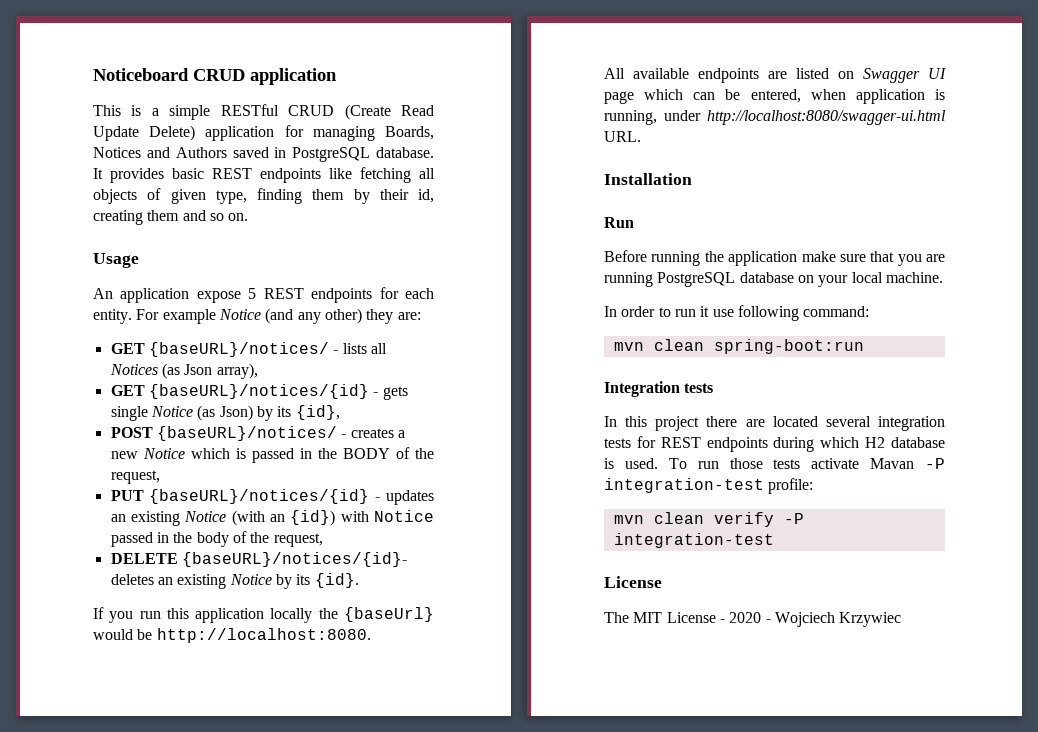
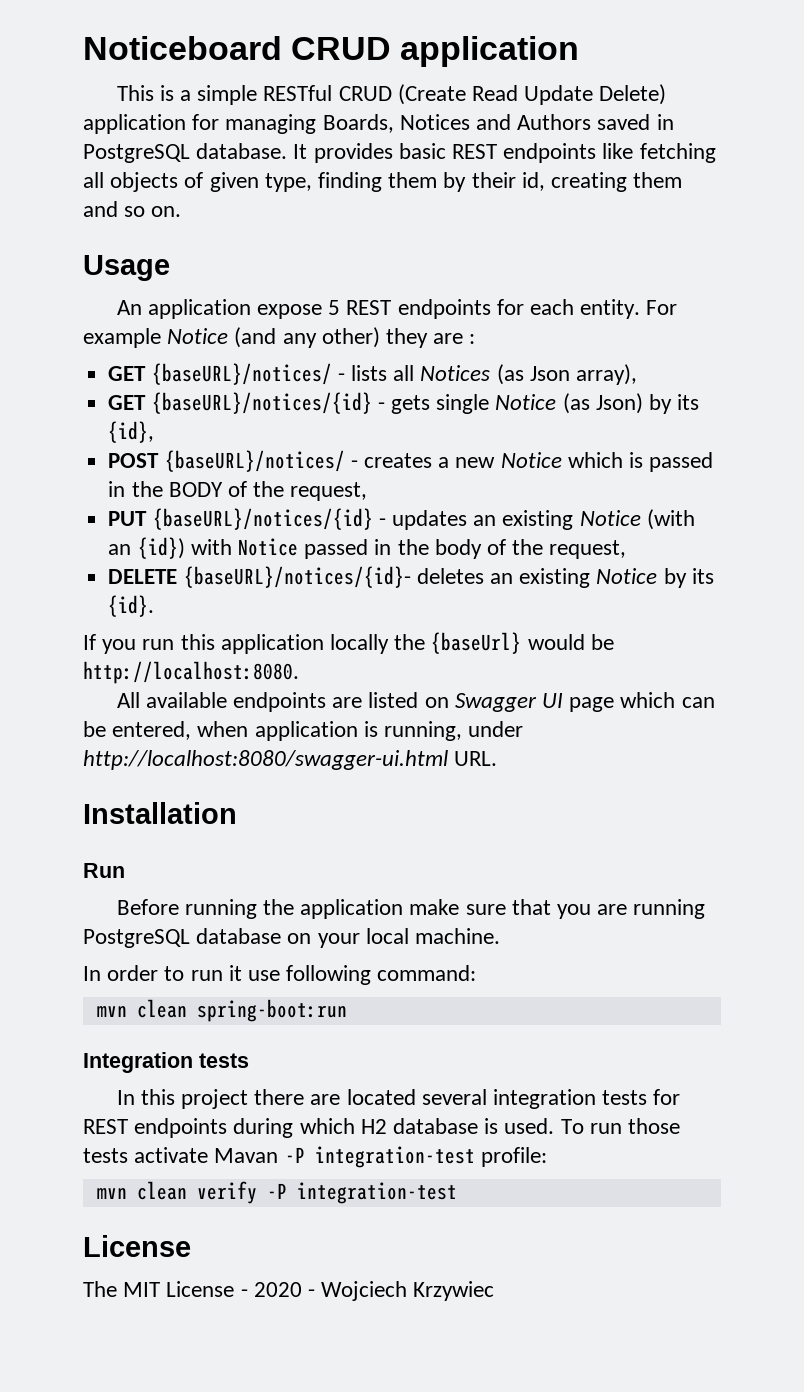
[397,312,421,320] are: -> [433,333,476,344] are :

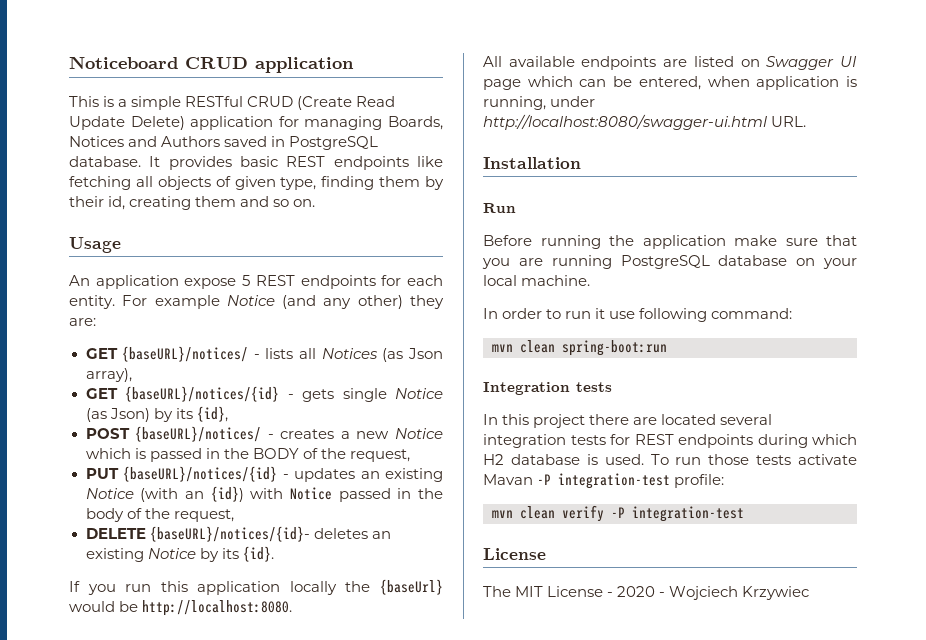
[433,333,476,344] are : -> [69,318,96,326] are:

